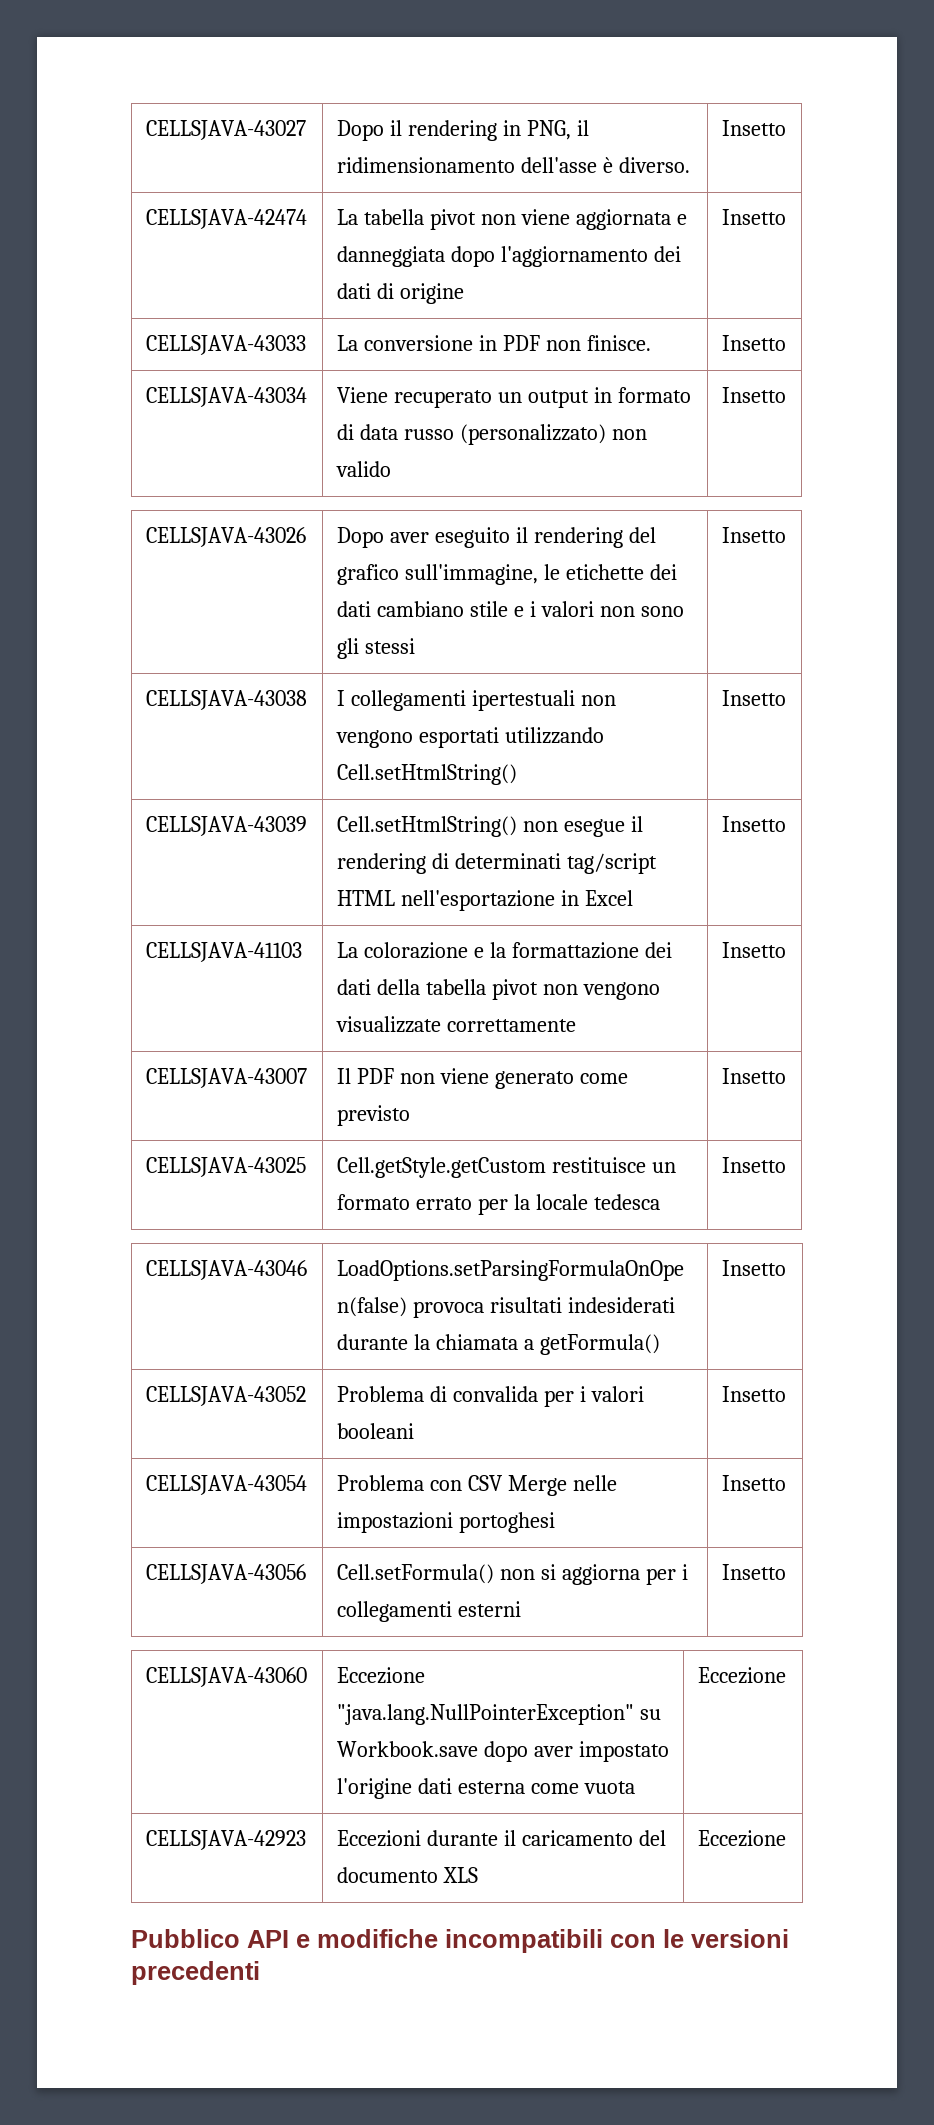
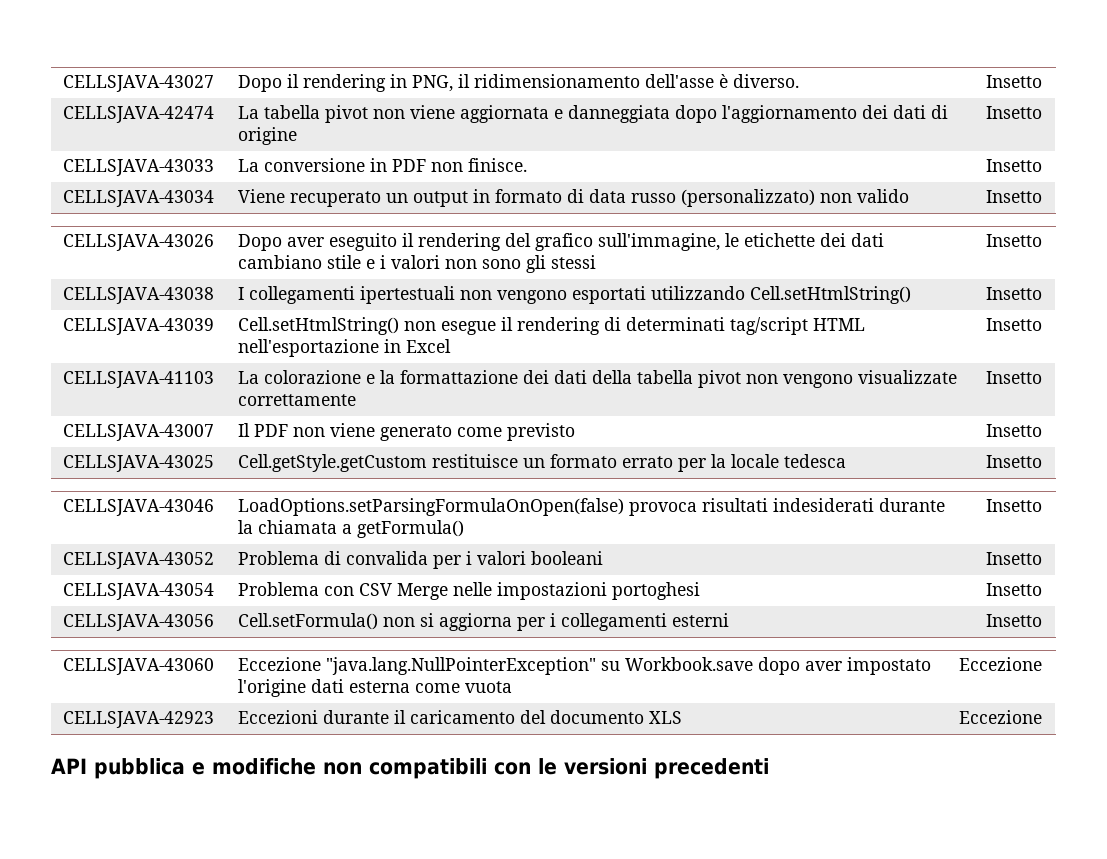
[131,1929,603,1953] Pubblico API e modifiche incompatibili -> [51,758,487,779] API pubblica e modifiche non compatibili

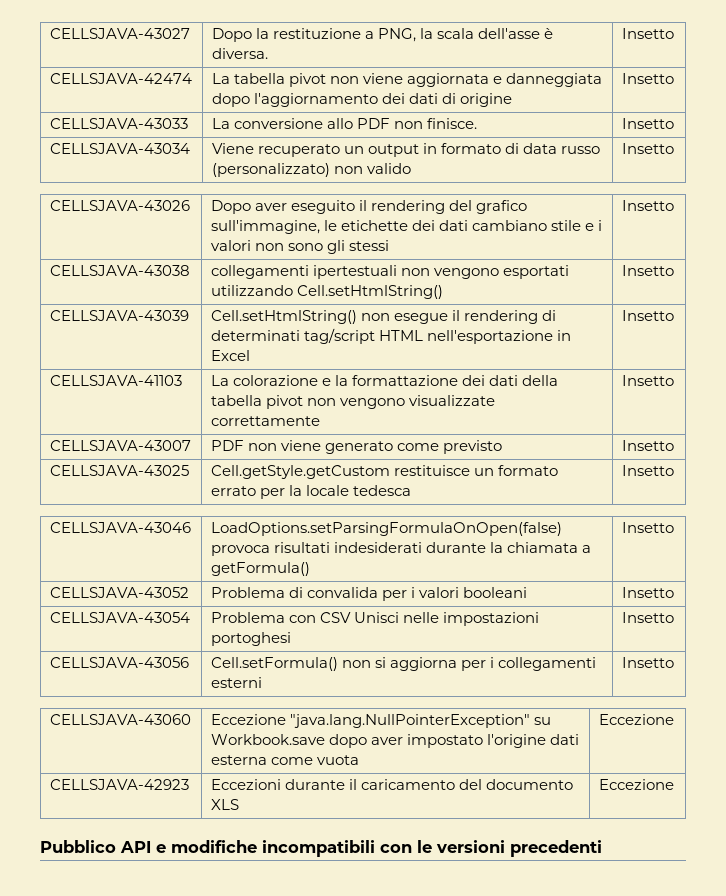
[286,74,640,92] il rendering in PNG, il ridimensionamento -> [255,28,474,42] la restituzione a PNG, la scala
[732,74,799,88] diverso. -> [211,48,268,59] diversa.
[369,158,387,172] in -> [326,118,353,129] allo
[237,287,244,300] I -> (190, 270) none
[237,423,250,437] Il -> (191, 445) none
[396,583,448,600] Merge -> [353,612,399,623] Unisci
[51,758,487,779] API pubblica e modifiche non compatibili -> [40,840,375,857] Pubblico API e modifiche incompatibili

